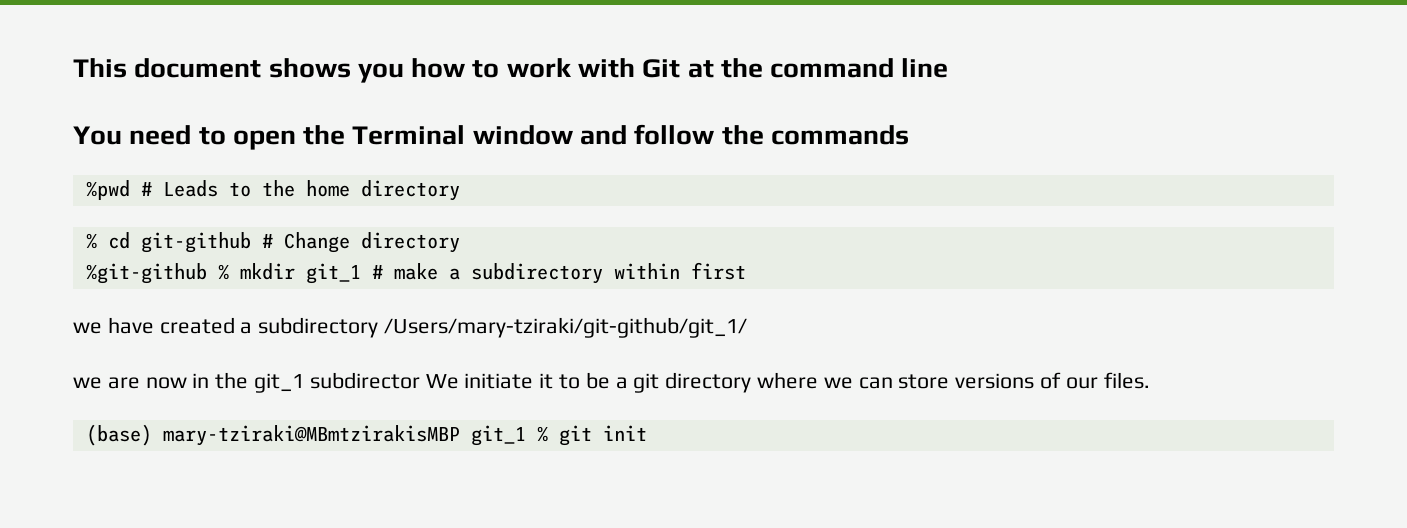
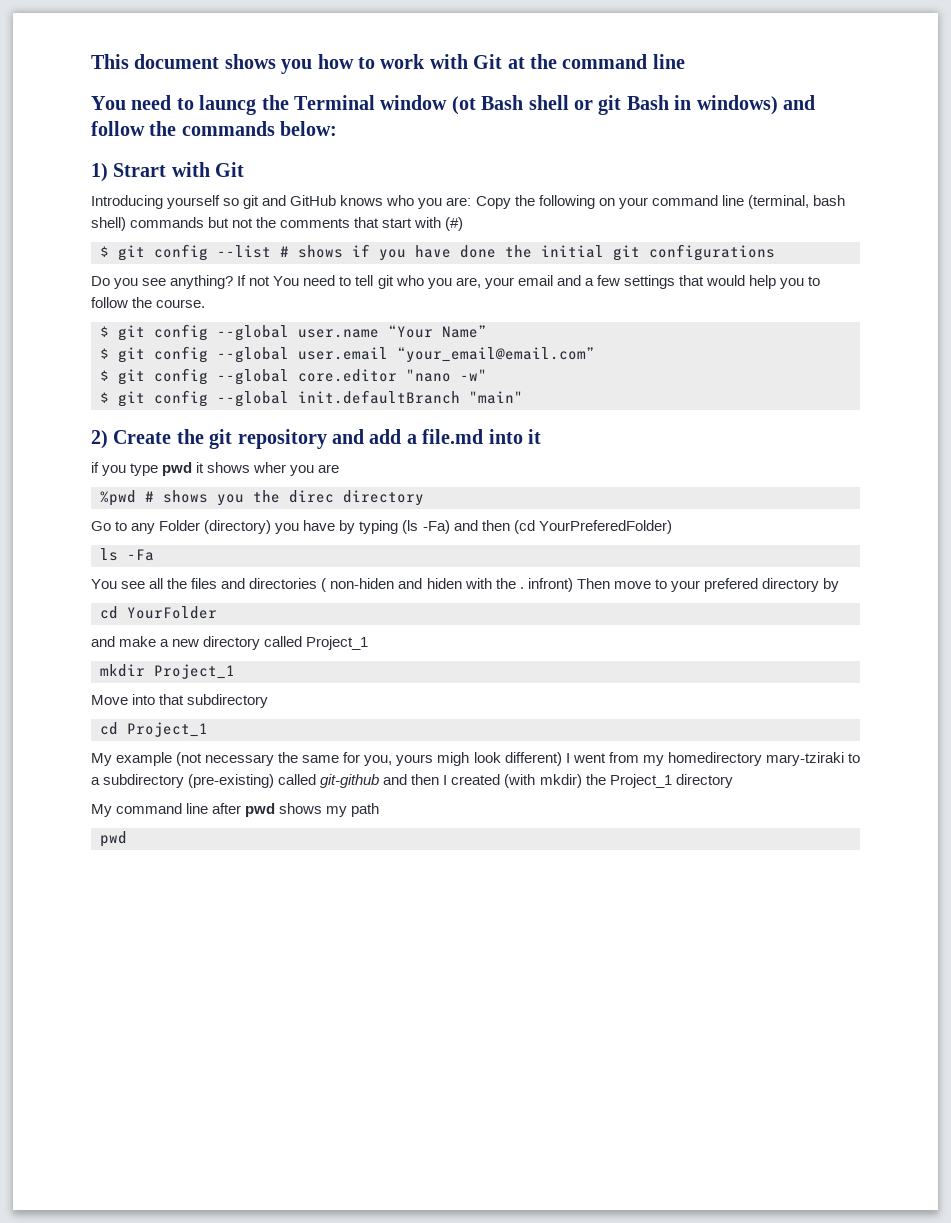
[232,130,296,150] open -> [199,95,257,115] launcg
[580,124,909,145] [85,180,460,201] [85,232,460,253] [85,262,746,284] [73,317,748,338] [73,372,1150,393] [85,424,647,446] and follow the commands // %pwd # Leads to the home directory // % cd git-github # Change directory // %git-github % mkdir git_1 # make a subdirectory within first // we have created a subdirectory /Users/mary-tziraki/git-github/git_1/ // we are now in the git_1 subdirector We initiate it to be a git directory where we can store versions of our files. // (base) mary-tziraki@MBmtzirakisMBP git_1 % git init -> [451,95,815,115] [91,121,338,136] [91,162,245,182] [91,195,845,209] [91,217,464,231] [100,244,775,261] [91,275,821,289] [91,297,206,308] [100,324,487,341] [100,346,595,363] [100,368,487,385] [100,390,523,407] [91,429,541,449] [91,462,340,476] [100,490,424,506] [91,520,672,534] [100,548,154,561] [91,578,840,592] [100,606,217,619] [91,636,369,650] [100,664,235,679] [91,694,269,708] [100,722,208,737] [91,752,860,766] [91,774,733,788] [91,803,380,817] [100,831,127,847] (ot Bash shell or git Bash in windows) and follow the commands below: // 1) Strart with Git // Introducing yourself so git and GitHub knows who you are: Copy the following on your command line (terminal, bash shell) commands but not the comments that start with (#) // $ git config --list # shows if you have done the initial git configurations // Do you see anything? If not You need to tell git who you are, your email and a few settings that would help you to follow the course. // $ git config --global user.name “Your Name” // $ git config --global user.email “your_email@email.com” // $ git config --global core.editor "nano -w" // $ git config --global init.defaultBranch "main" // 2) Create the git repository and add a file.md into it // if you type pwd it shows wher you are // %pwd # shows you the direc directory // Go to any Folder (directory) you have by typing (ls -Fa) and then (cd YourPreferedFolder) // ls -Fa // You see all the files and directories ( non-hiden and hiden with the . infront) Then move to your prefered directory by // cd YourFolder // and make a new directory called Project_1 // mkdir Project_1 // Move into that subdirectory // cd Project_1 // My example (not necessary the same for you, yours migh look different) I went from my homedirectory mary-tziraki to a subdirectory (pre-existing) called git-github and then I created (with mkdir) the Project_1 directory // My command line after pwd shows my path // pwd

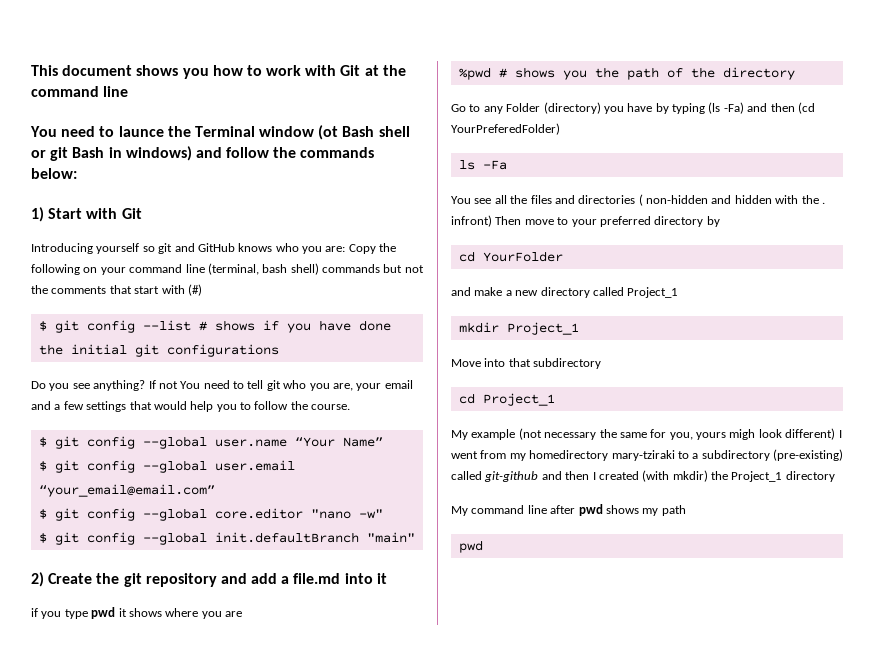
[199,95,257,115] launcg -> [118,126,164,137] launce
[113,163,167,177] Strart -> [48,208,83,219] Start
[253,462,287,473] wher -> [165,608,199,617] where
[289,490,334,503] direc -> [626,67,715,80] path of the
[330,578,462,589] non-hiden and hiden -> [646,195,772,204] non-hidden and hidden
[703,578,758,592] prefered -> [599,216,651,227] preferred

